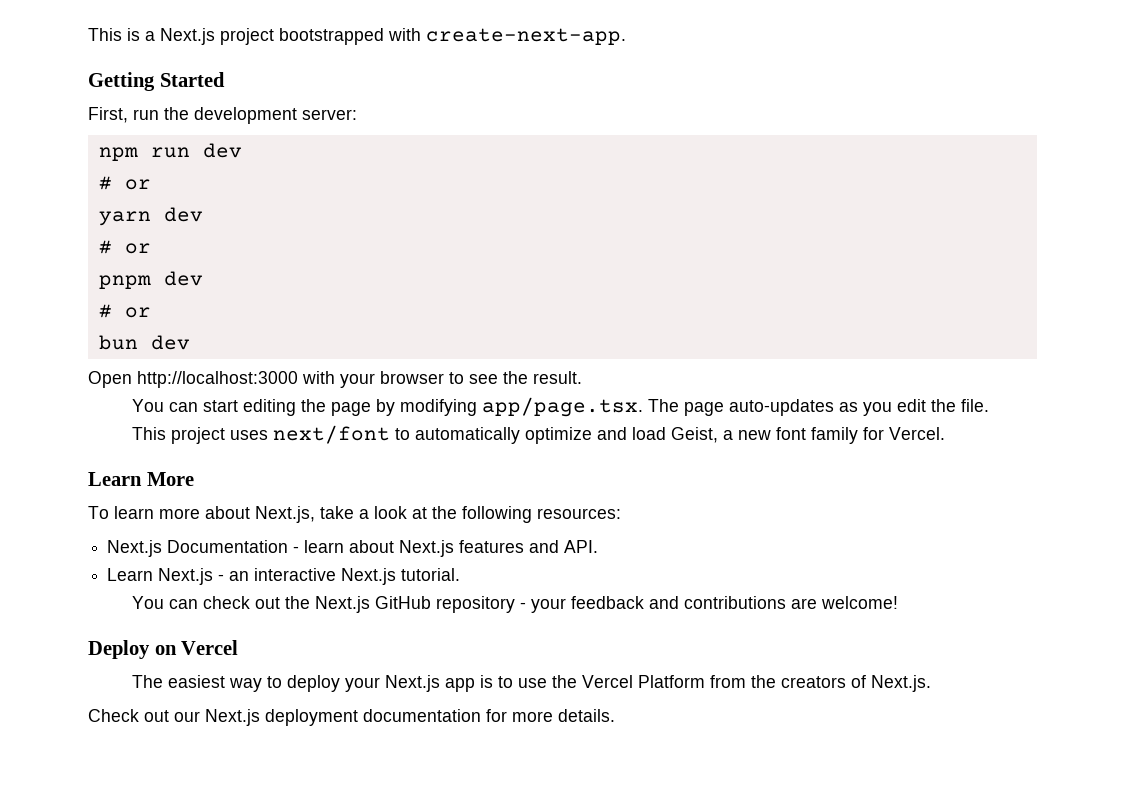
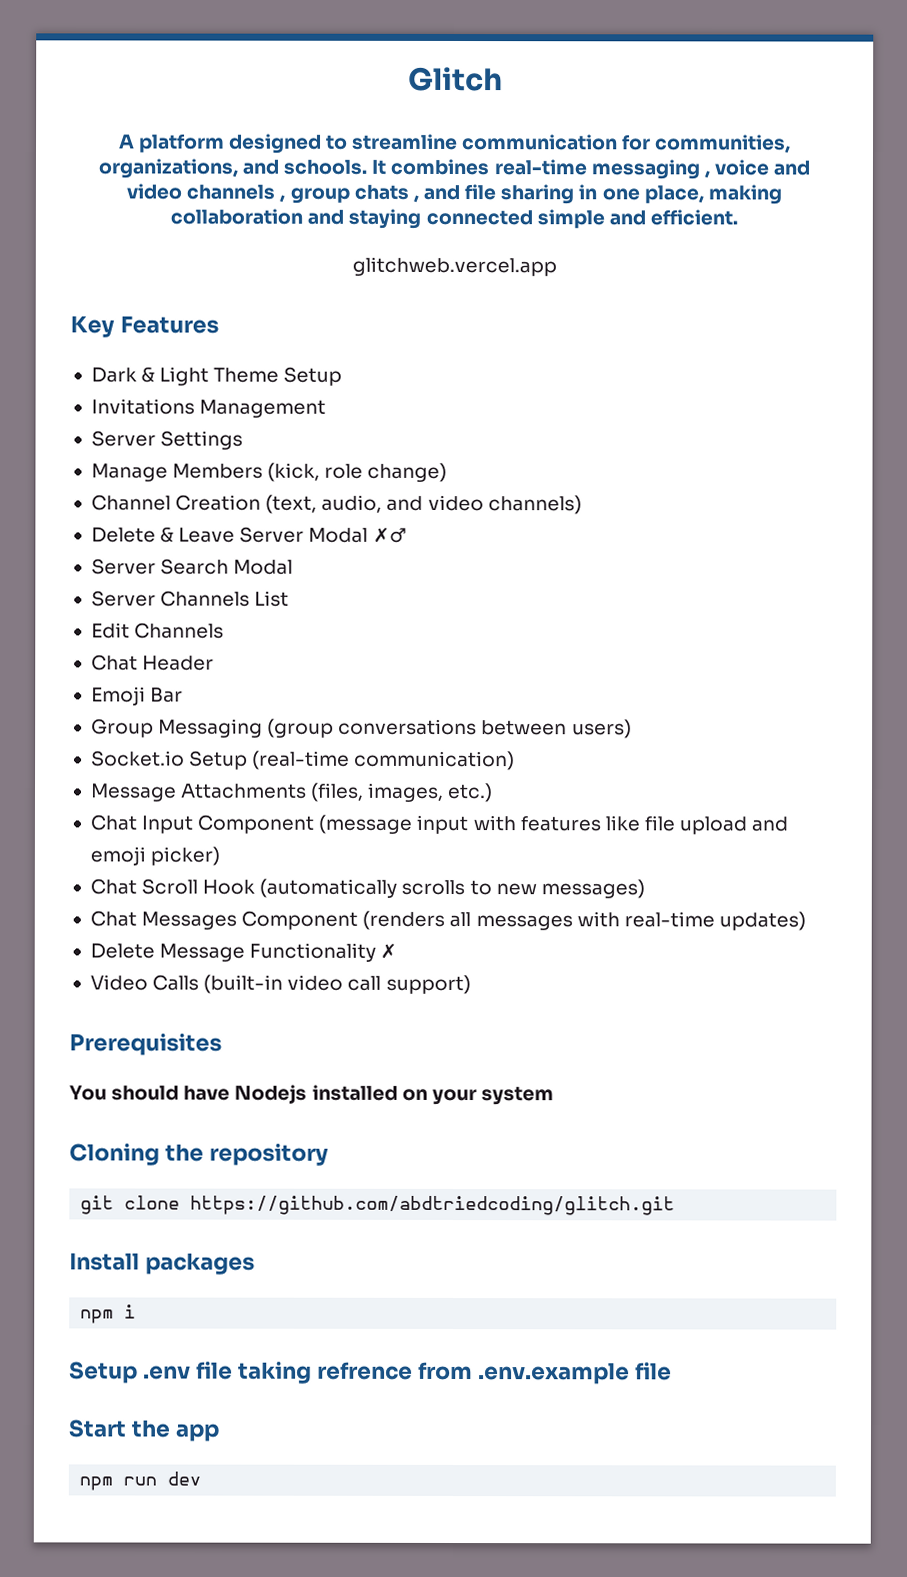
[88,28,626,45] [88,72,225,91] [88,107,357,124] [98,143,242,161] [98,176,151,190] [98,207,203,226] [98,240,151,254] [98,271,203,289] [98,304,151,318] [98,335,190,350] [88,371,582,388] [131,397,989,417] [131,425,945,444] [88,472,194,486] [88,506,621,523] [107,540,599,557] [107,568,461,585] [131,596,898,613] [88,640,239,659] [131,675,931,692] [88,709,615,726] This is a Next.js project bootstrapped with create-next-app. // Getting Started // First, run the development server: // npm run dev // # or // yarn dev // # or // pnpm dev // # or // bun dev // Open http://localhost:3000 with your browser to see the result. // You can start editing the page by modifying app/page.tsx. The page auto-updates as you edit the file. // This project uses next/font to automatically optimize and load Geist, a new font family for Vercel. // Learn More // To learn more about Next.js, take a look at the following resources: // Next.js Documentation - learn about Next.js features and API. // Learn Next.js - an interactive Next.js tutorial. // You can check out the Next.js GitHub repository - your feedback and contributions are welcome! // Deploy on Vercel // The easiest way to deploy your Next.js app is to use the Vercel Platform from the creators of Next.js. // Check out our Next.js deployment documentation for more details. -> [407,66,503,92] [118,133,792,154] [97,158,811,180] [126,183,782,205] [170,208,738,229] [351,256,557,277] [70,315,219,338] [90,366,343,386] [90,398,327,418] [90,430,244,450] [90,462,448,482] [90,494,582,515] [90,526,407,543] [90,558,294,575] [90,590,290,607] [90,622,225,639] [90,654,215,671] [90,686,184,706] [90,718,632,739] [90,750,516,771] [89,782,494,803] [89,814,789,835] [89,846,221,866] [89,878,645,899] [89,910,806,931] [89,942,398,962] [89,974,471,995] [69,1033,222,1056] [69,1084,554,1106] [69,1143,329,1166] [80,1195,676,1216] [69,1252,255,1275] [80,1304,137,1324] [69,1361,672,1385] [68,1419,220,1442] [79,1471,202,1491] Glitch // A platform designed to streamline communication for communities, organizations, and schools. It combines real-time messaging , voice and video channels , group chats , and file sharing in one place, making collaboration and staying connected simple and efficient. // glitchweb.vercel.app // Key Features // Dark & Light Theme Setup // Invitations Management // Server Settings // Manage Members (kick, role change) // Channel Creation (text, audio, and video channels) // Delete & Leave Server Modal ✗♂ // Server Search Modal // Server Channels List // Edit Channels // Chat Header // Emoji Bar // Group Messaging (group conversations between users) // Socket.io Setup (real-time communication) // Message Attachments (files, images, etc.) // Chat Input Component (message input with features like file upload and emoji picker) // Chat Scroll Hook (automatically scrolls to new messages) // Chat Messages Component (renders all messages with real-time updates) // Delete Message Functionality ✗ // Video Calls (built-in video call support) // Prerequisites // You should have Nodejs installed on your system // Cloning the repository // git clone https://github.com/abdtriedcoding/glitch.git // Install packages // npm i // Setup .env file taking refrence from .env.example file // Start the app // npm run dev

